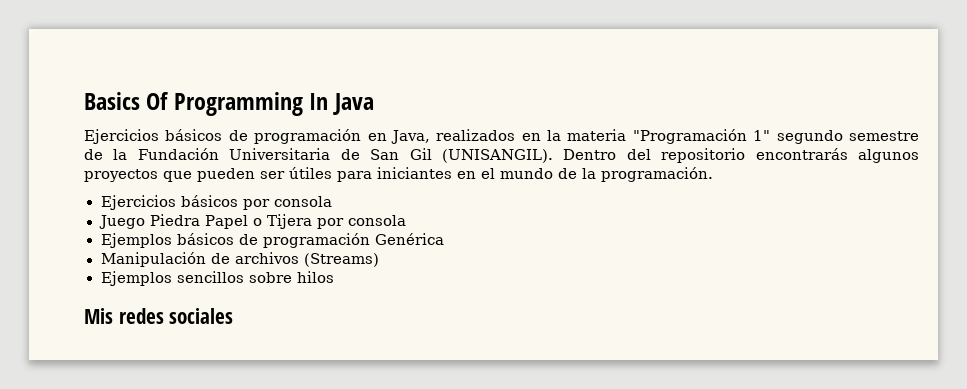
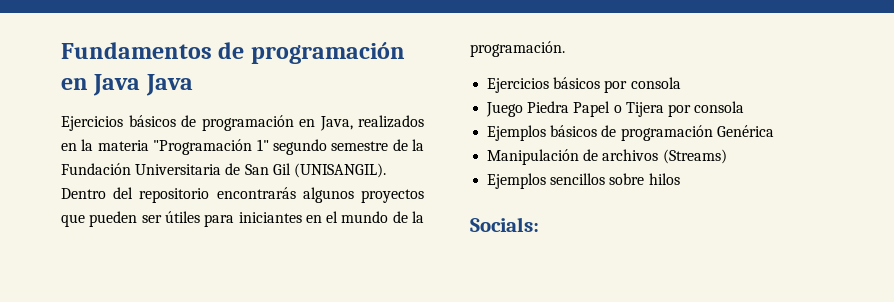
[84,92,329,116] Basics Of Programming In -> [61,42,405,64] [61,74,141,96] Fundamentos de programación en Java
[84,308,234,324] Mis redes sociales -> [470,217,539,232] Socials:

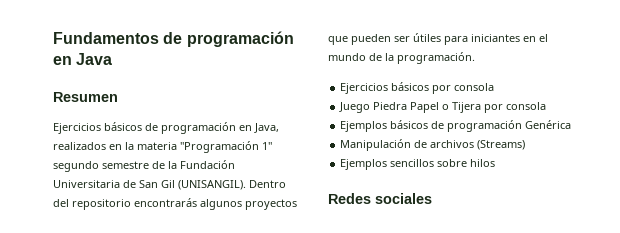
[145,74,193,96] Java -> [53,92,118,102] // Resumen
[470,217,539,232] Socials: -> [328,193,432,204] Redes sociales

